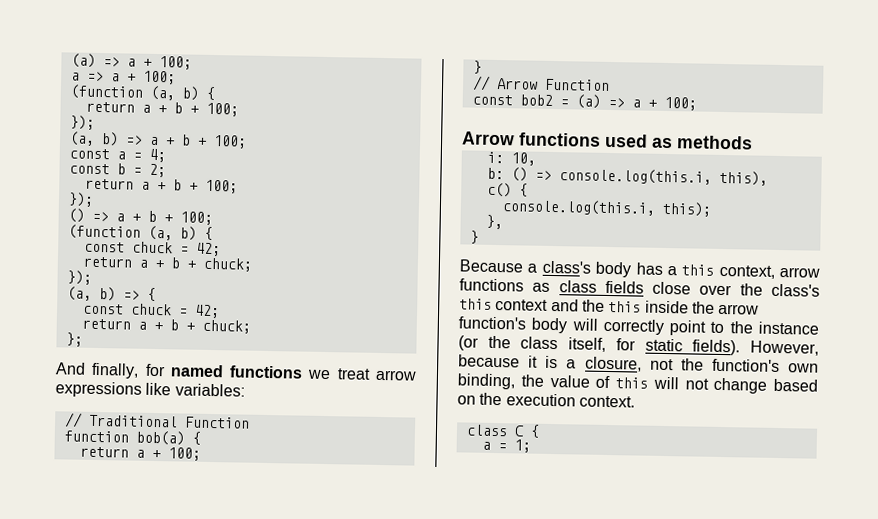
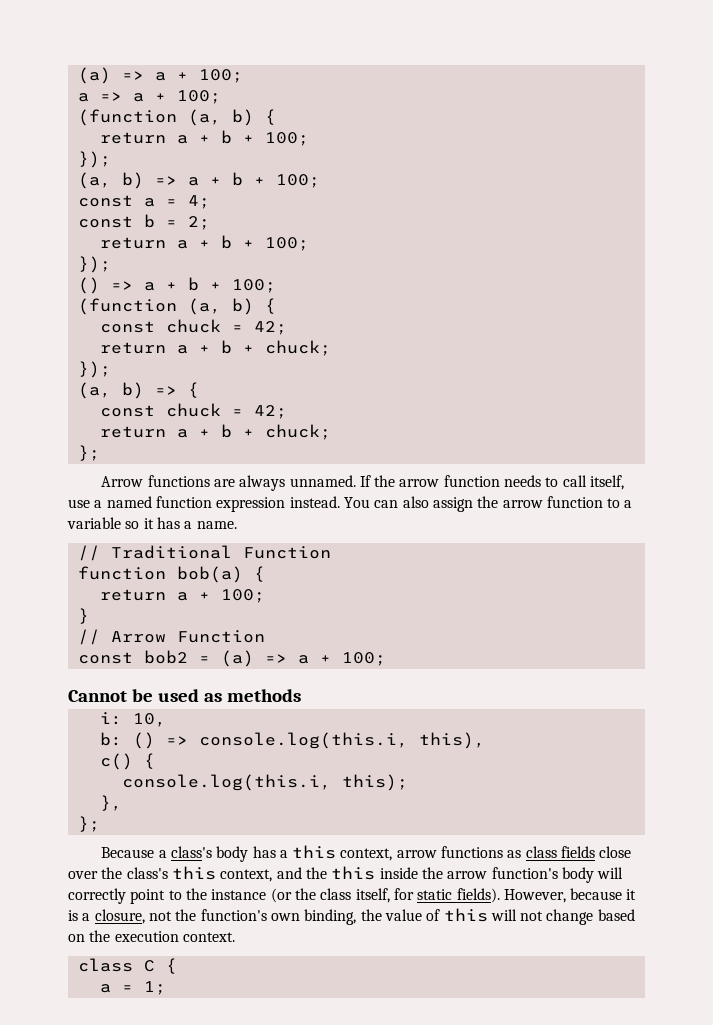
[55,362,417,381] [55,381,245,398] And finally, for named functions we treat arrow expressions like variables: -> [101,475,625,491] [68,496,633,512] [67,517,237,529] Arrow functions are always unnamed. If the arrow function needs to call itself, use a named function expression instead. You can also assign the arrow function to a variable so it has a name.
[462,131,601,147] Arrow functions -> [68,689,153,702] Cannot be
[469,230,479,244] } -> [77,816,100,832] };
[495,298,549,311] context -> [220,869,273,882] context,

